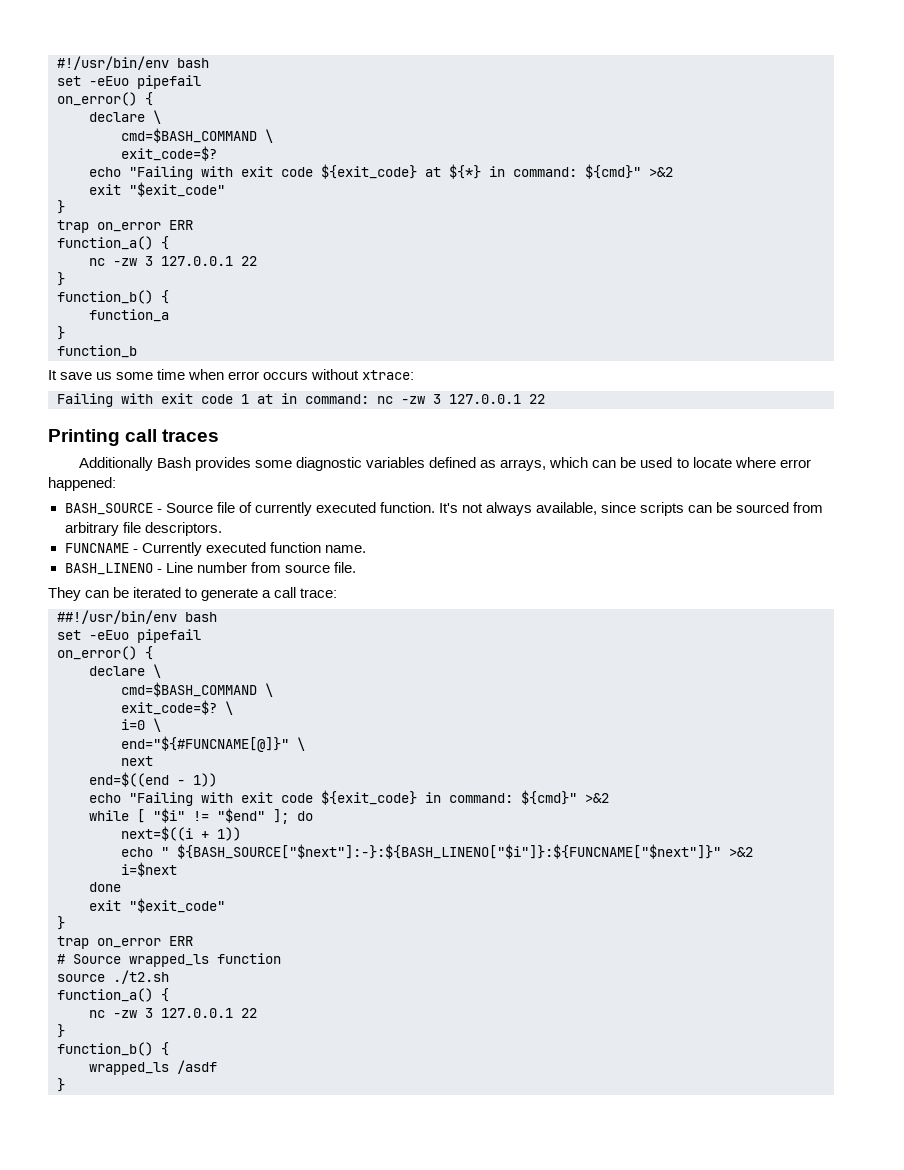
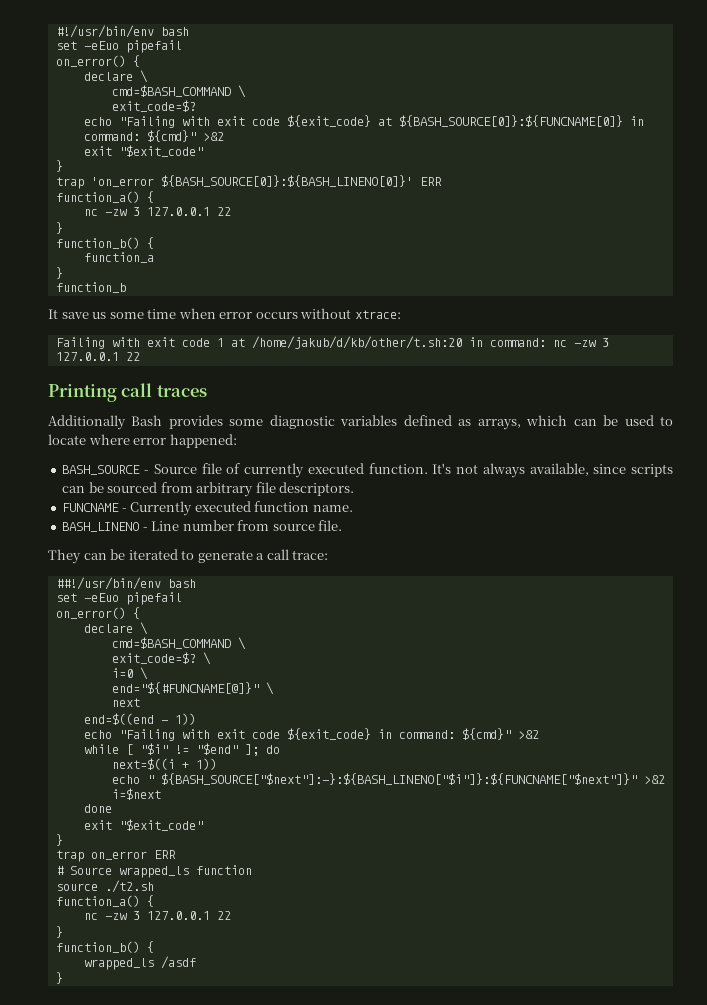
[449,164,481,179] ${*} -> [398,115,623,127] ${BASH_SOURCE[0]}:${FUNCNAME[0]}
[97,222,161,232] on_error -> [90,175,413,187] 'on_error ${BASH_SOURCE[0]}:${BASH_LINENO[0]}'
(273, 399) none -> [251,336,462,349] /home/jakub/d/kb/other/t.sh:20

